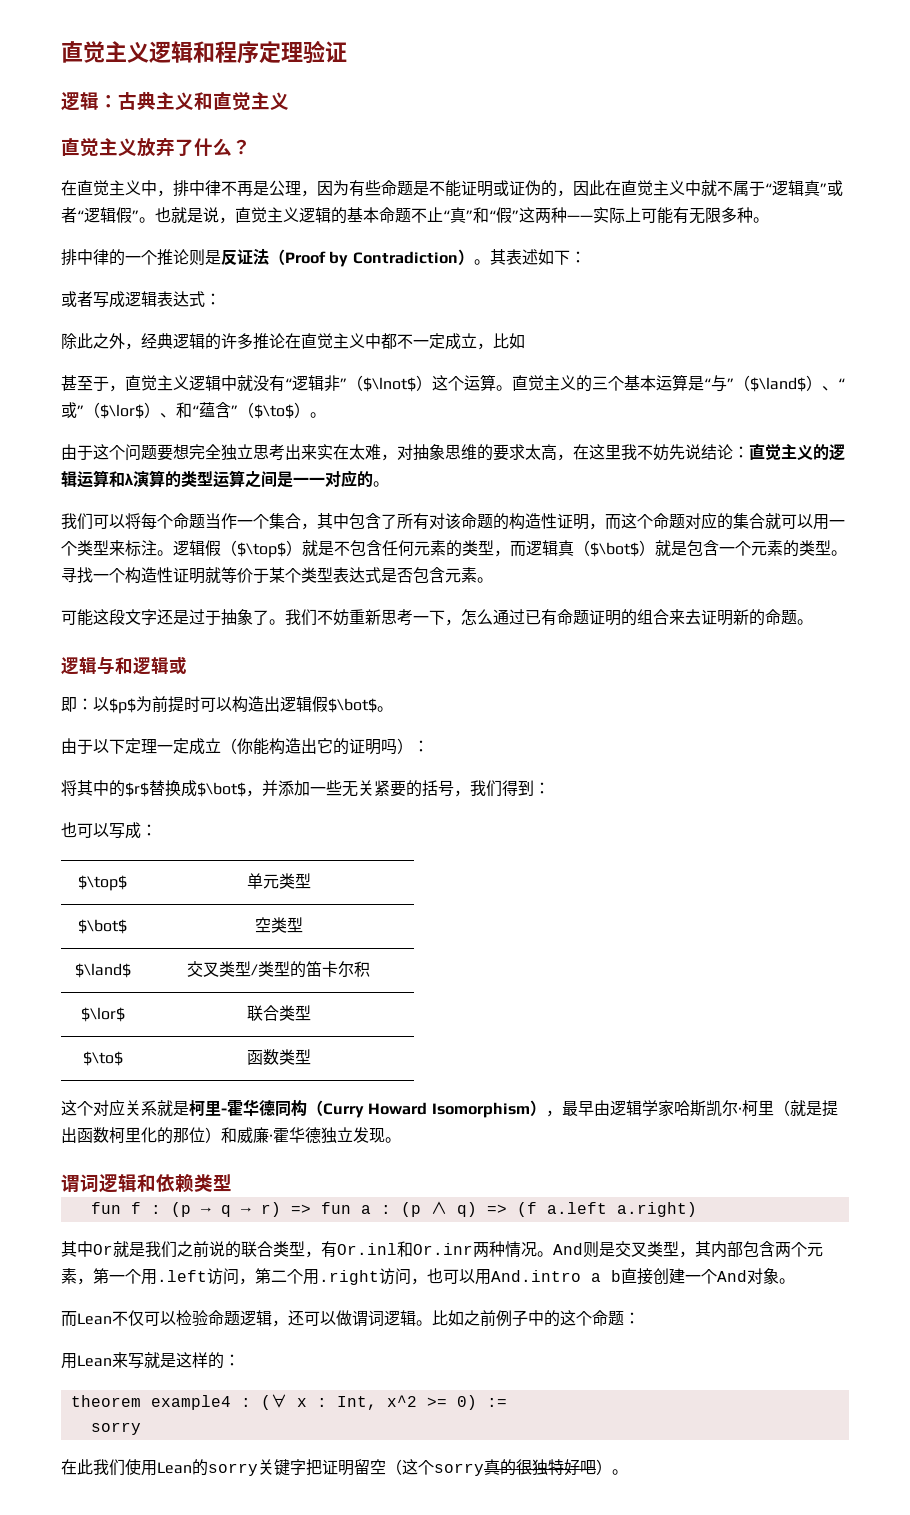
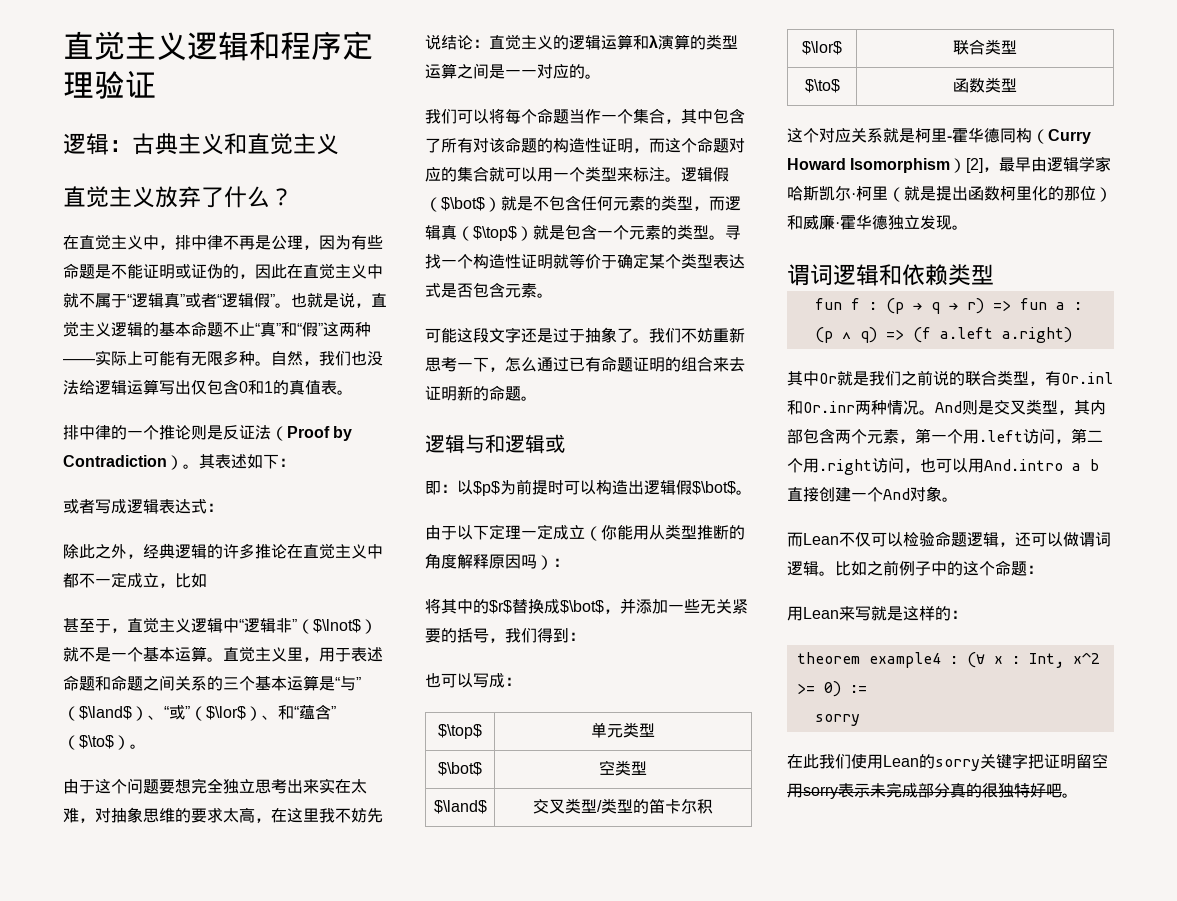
(769, 220) none -> [271,351,383,366] [63,379,353,395] 自然，我们也没法给逻辑运算写出仅包含0和1的真值表。
[237,375,285,392] 就没有 -> (239, 625) none
[432,374,576,391] 这个运算。直觉主义 -> [63,646,383,662] [63,675,207,691] 就不是一个基本运算。直觉主义里，用于表述命题和命题之间关系
[237,542,286,558] $\top$ -> [441,197,485,211] $\bot$
[590,542,639,557] $\bot$ -> [473,226,517,241] $\top$
(269, 575) none -> [617,253,649,269] 确定
[269,738,381,755] 构造出它的证明 -> [633,524,745,540] [425,553,521,569] 用从类型推断的角度解释原因
(546, 1108) none -> [966,158,984,173] [2]
[386,1459,484,1476] （这个sorry -> [787,782,950,799] 用sorry表示未完成部分
[596,1459,612,1475] ） -> (1062, 790) none

